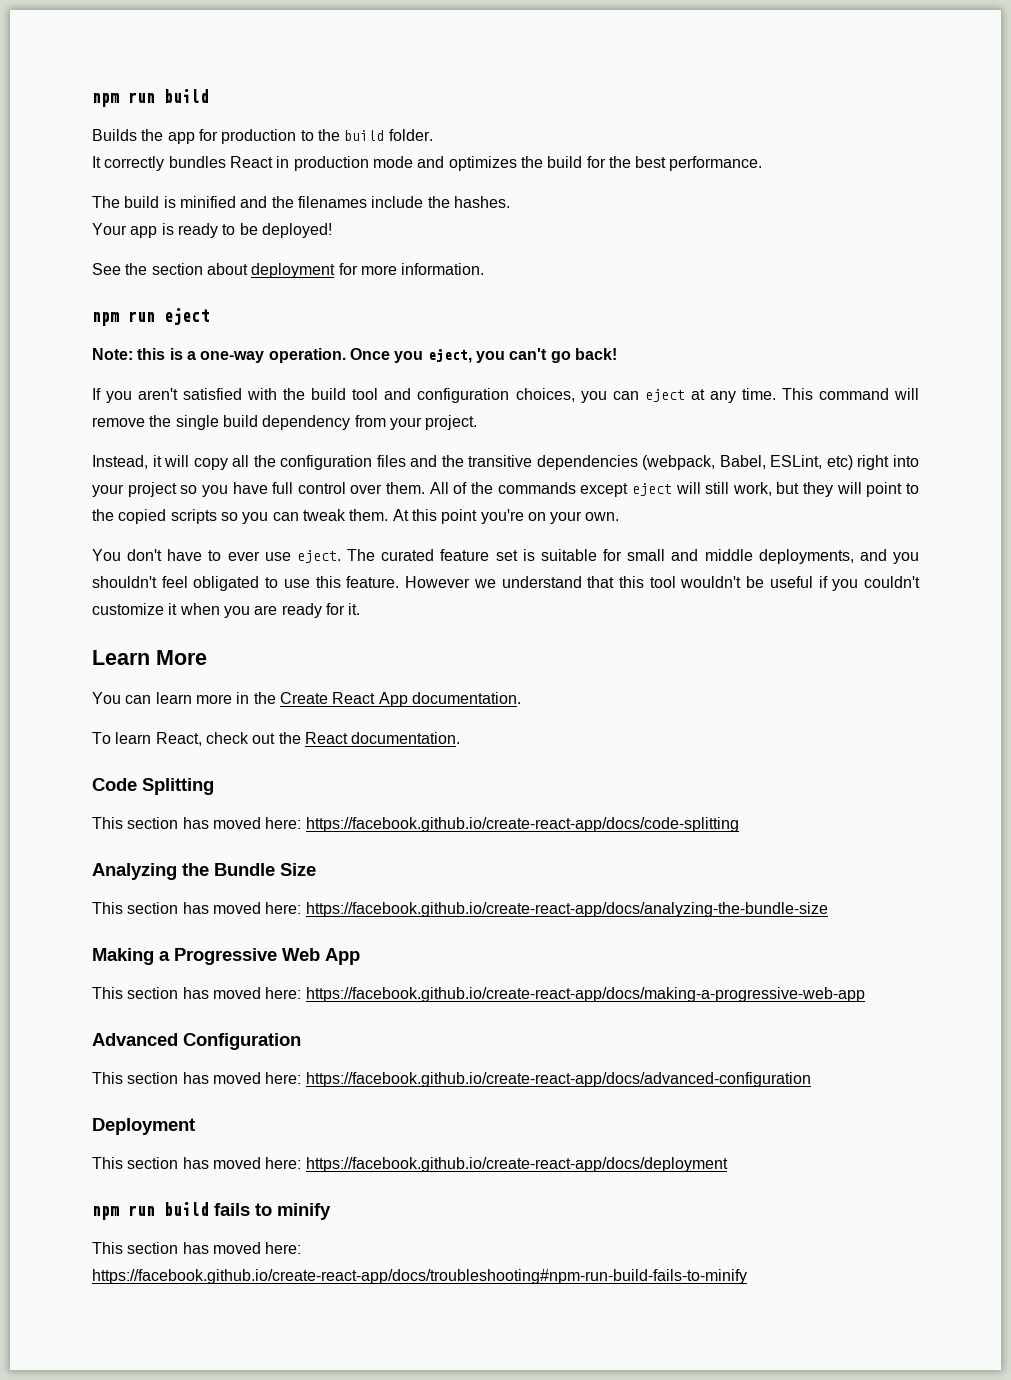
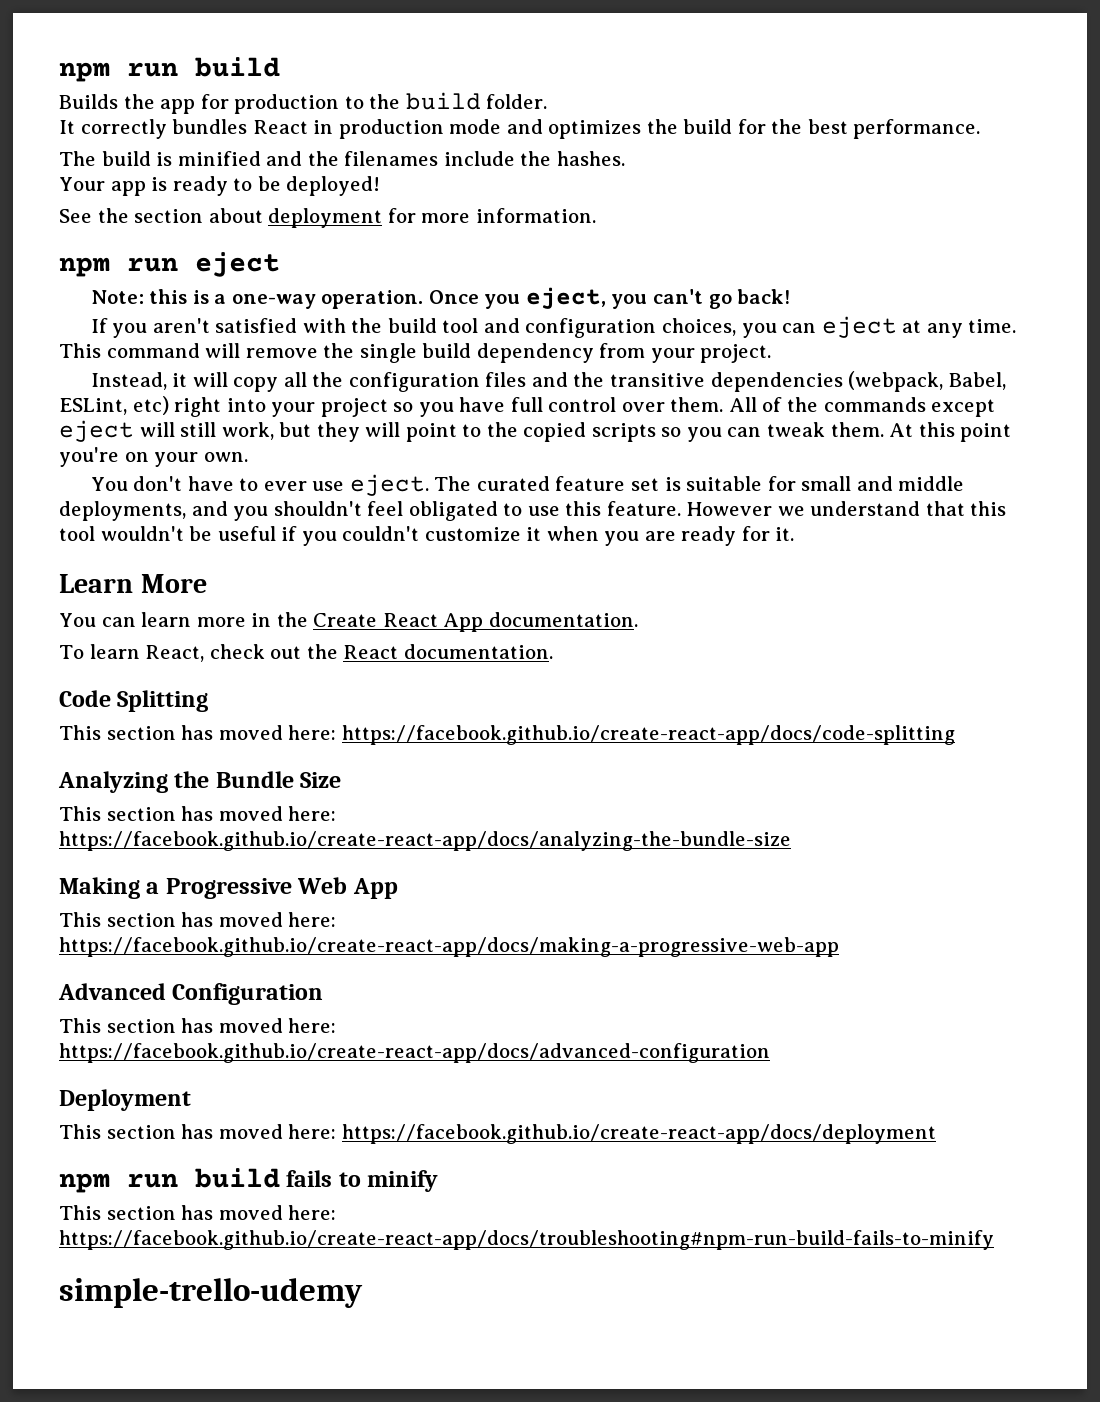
(747, 1276) none -> [59,1278,363,1308] // simple-trello-udemy

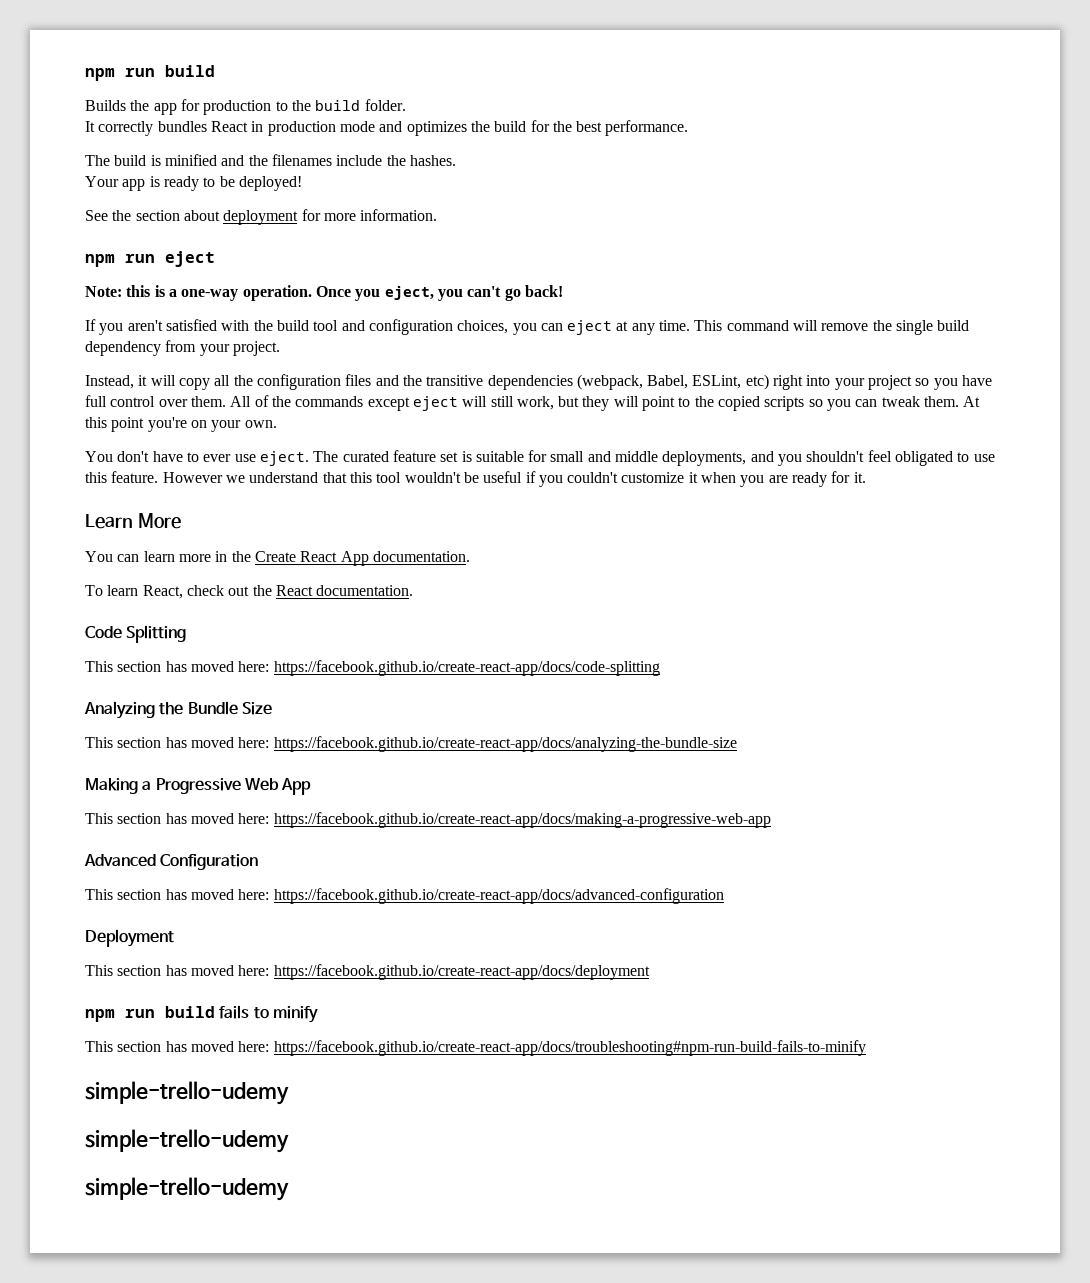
(363, 1293) none -> [85,1129,289,1153] [85,1177,289,1201] // simple-trello-udemy // simple-trello-udemy

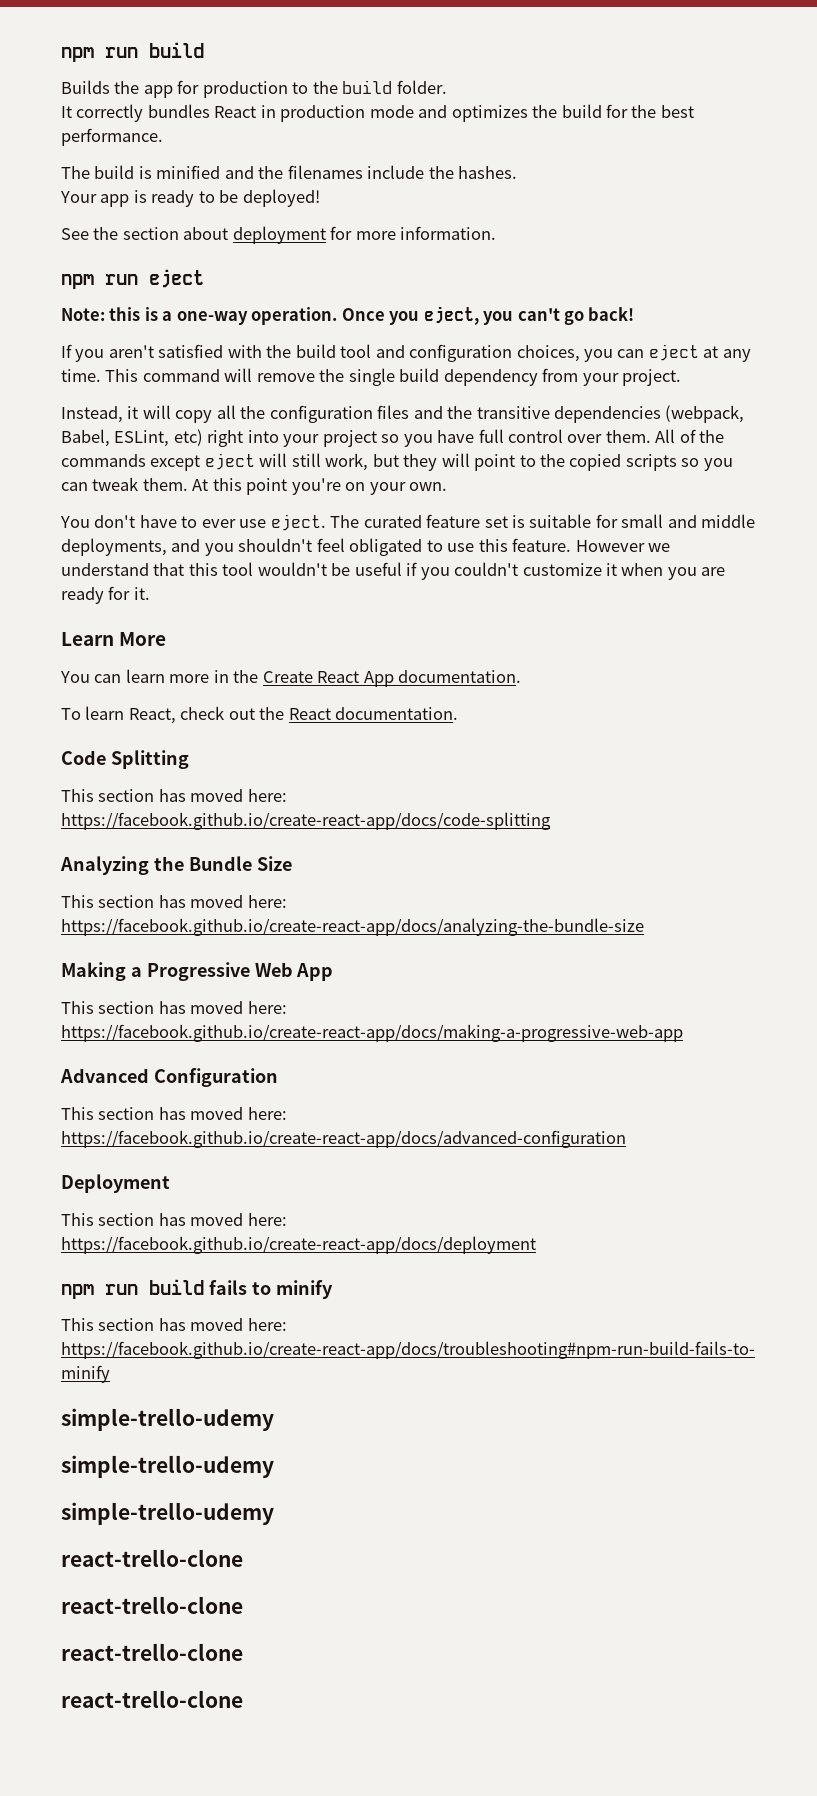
(289, 1189) none -> [61,1549,243,1567] [61,1596,243,1614] [61,1643,243,1661] [61,1690,243,1708] // react-trello-clone // react-trello-clone // react-trello-clone // react-trello-clone

